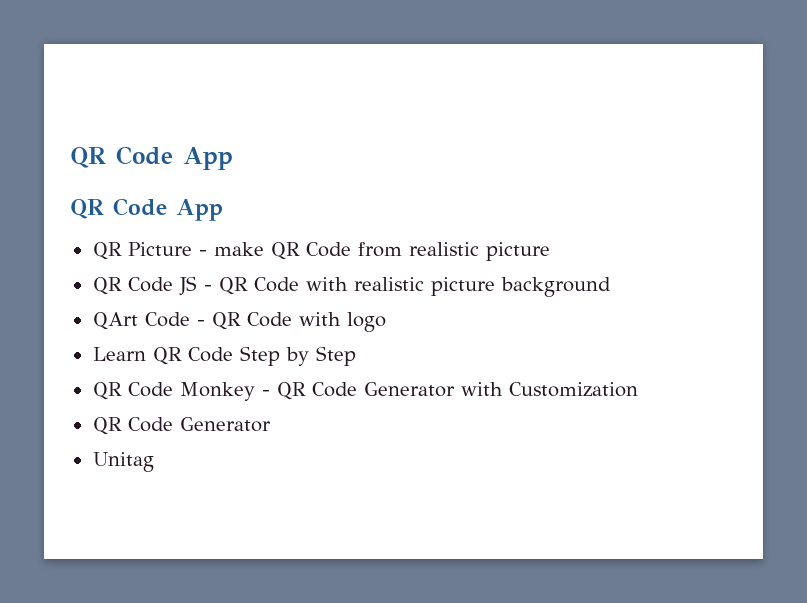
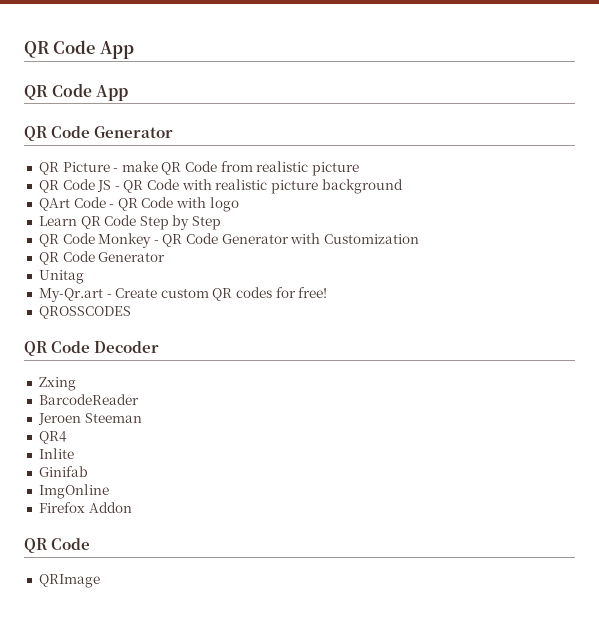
(223, 210) none -> [24,126,174,141] // QR Code Generator
(154, 462) none -> [38,287,328,302] [38,306,131,319] [24,341,160,356] [38,377,76,391] [38,394,139,405] [37,413,142,425] [38,431,67,444] [38,448,74,459] [38,466,88,477] [38,484,109,499] [38,502,132,513] [24,538,91,553] [38,574,100,588] // My-Qr.art - Create custom QR codes for free! // QROSSCODES // QR Code Decoder // Zxing // BarcodeReader // Jeroen Steeman // QR4 // Inlite // Ginifab // ImgOnline // Firefox Addon // QR Code // QRImage

